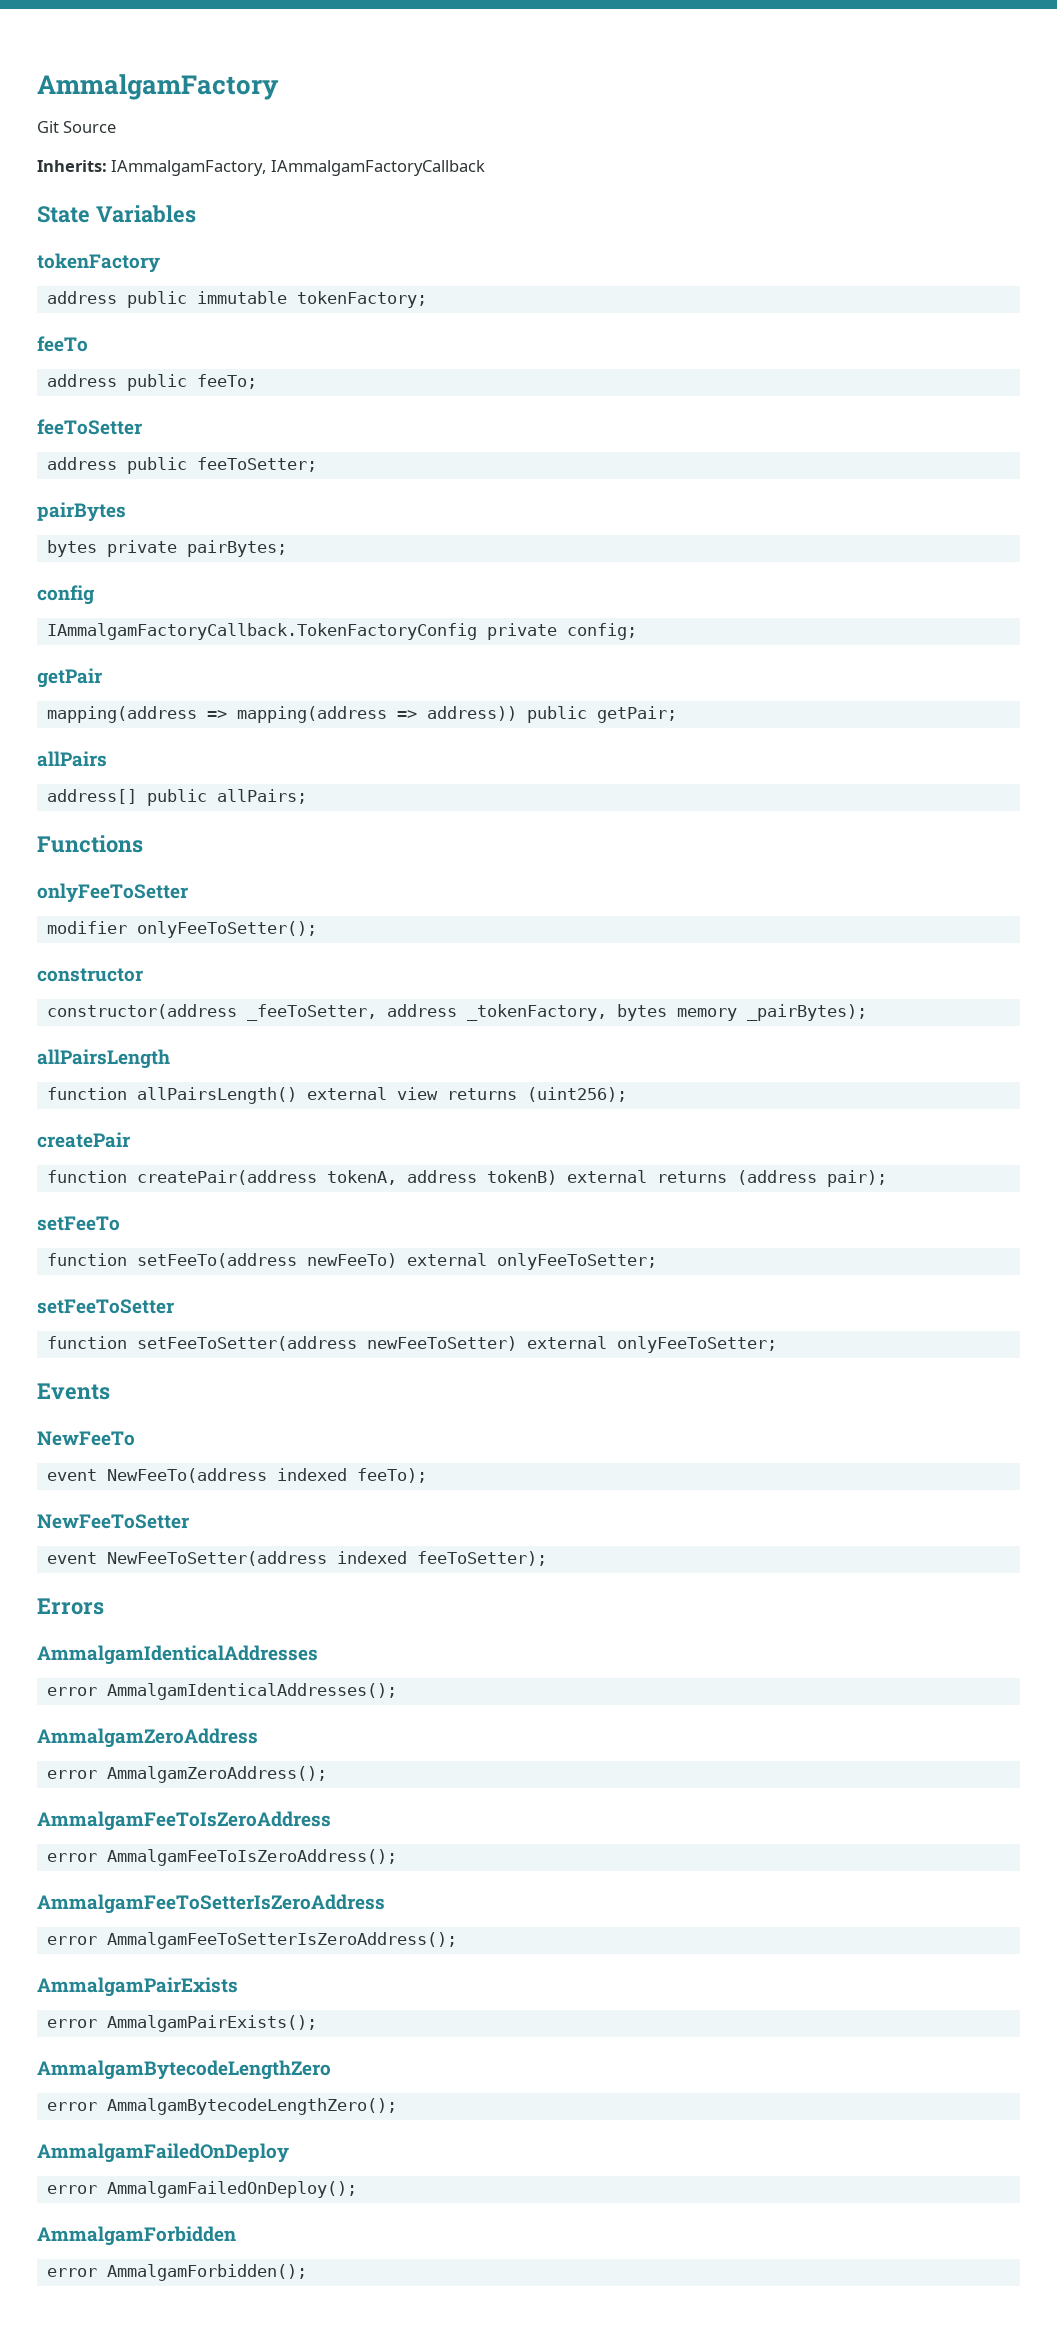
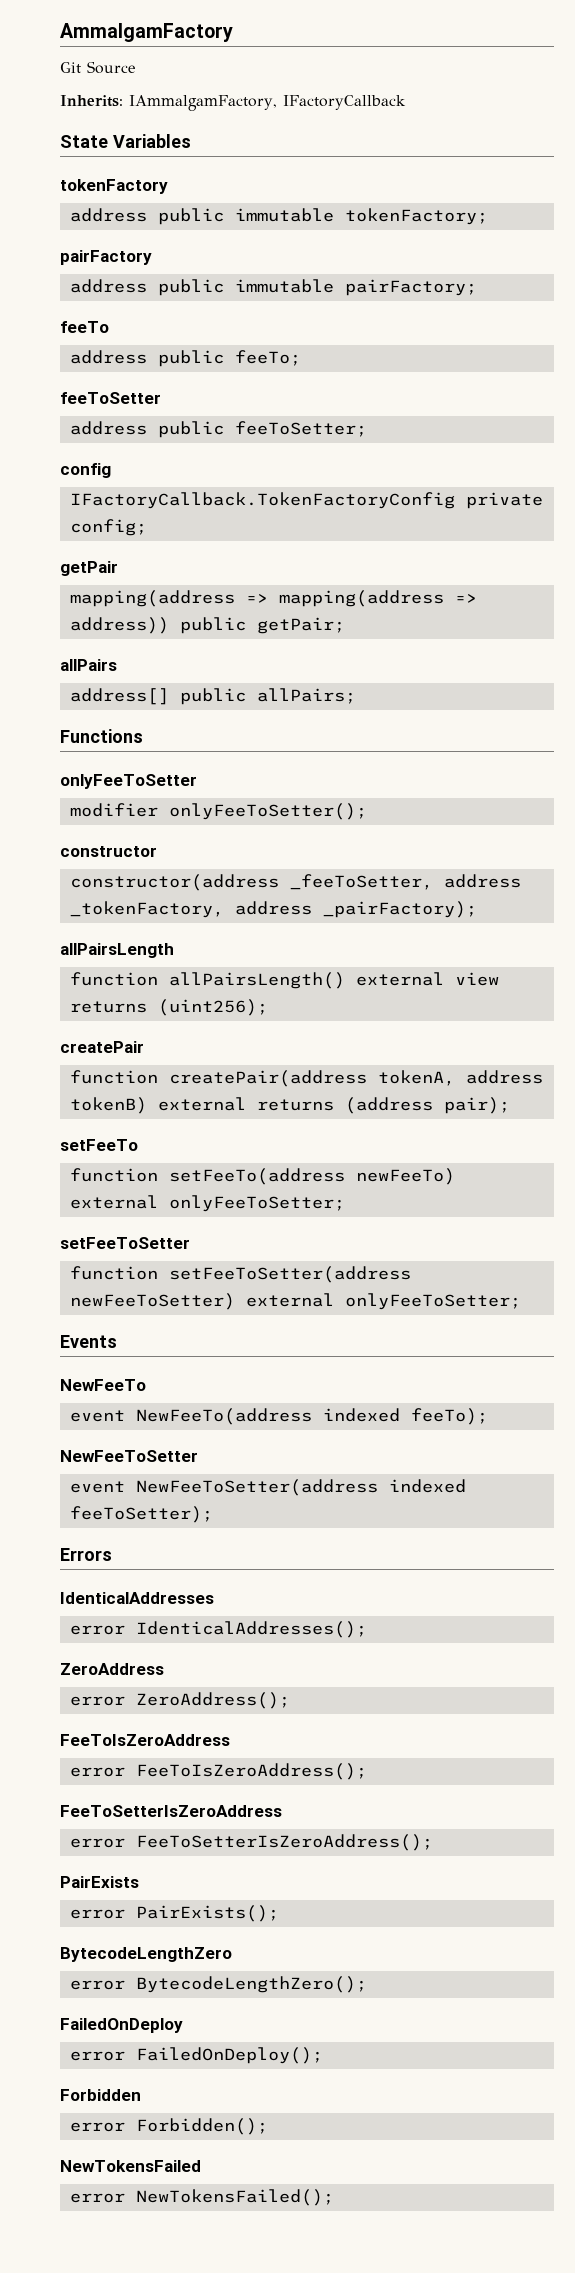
[270,160,485,176] IAmmalgamFactoryCallback -> [282,95,406,110] IFactoryCallback
(427, 299) none -> [60,250,152,265] [69,279,477,296] // pairFactory // address public immutable pairFactory;
[37,502,126,522] [46,540,287,557] // pairBytes // bytes private pairBytes; -> (367, 429) none
[46,623,477,640] IAmmalgamFactoryCallback.TokenFactoryConfig -> [69,492,455,509] IFactoryCallback.TokenFactoryConfig
[616,1004,867,1021] bytes memory _pairBytes); -> [234,901,477,918] address _pairFactory);
[37,1645,318,1665] [46,1683,397,1700] [37,1728,258,1748] [46,1766,327,1783] [37,1811,331,1831] [46,1849,397,1866] [37,1894,385,1914] [46,1932,457,1949] [37,1977,238,1997] [46,2015,317,2032] [37,2060,331,2080] [46,2098,397,2115] [37,2143,289,2163] [46,2181,357,2198] [37,2226,236,2246] [46,2264,307,2281] AmmalgamIdenticalAddresses // error AmmalgamIdenticalAddresses(); // AmmalgamZeroAddress // error AmmalgamZeroAddress(); // AmmalgamFeeToIsZeroAddress // error AmmalgamFeeToIsZeroAddress(); // AmmalgamFeeToSetterIsZeroAddress // error AmmalgamFeeToSetterIsZeroAddress(); // AmmalgamPairExists // error AmmalgamPairExists(); // AmmalgamBytecodeLengthZero // error AmmalgamBytecodeLengthZero(); // AmmalgamFailedOnDeploy // error AmmalgamFailedOnDeploy(); // AmmalgamForbidden // error AmmalgamForbidden(); -> [60,1592,214,1604] [69,1621,367,1638] [60,1663,164,1675] [69,1692,290,1709] [60,1734,230,1746] [69,1763,367,1780] [60,1805,282,1817] [69,1834,433,1851] [60,1876,139,1888] [69,1905,279,1922] [60,1947,232,1962] [69,1976,367,1993] [60,2018,183,2033] [69,2047,323,2064] [60,2089,141,2101] [69,2118,268,2135] [60,2160,201,2172] [69,2189,334,2206] IdenticalAddresses // error IdenticalAddresses(); // ZeroAddress // error ZeroAddress(); // FeeToIsZeroAddress // error FeeToIsZeroAddress(); // FeeToSetterIsZeroAddress // error FeeToSetterIsZeroAddress(); // PairExists // error PairExists(); // BytecodeLengthZero // error BytecodeLengthZero(); // FailedOnDeploy // error FailedOnDeploy(); // Forbidden // error Forbidden(); // NewTokensFailed // error NewTokensFailed();

